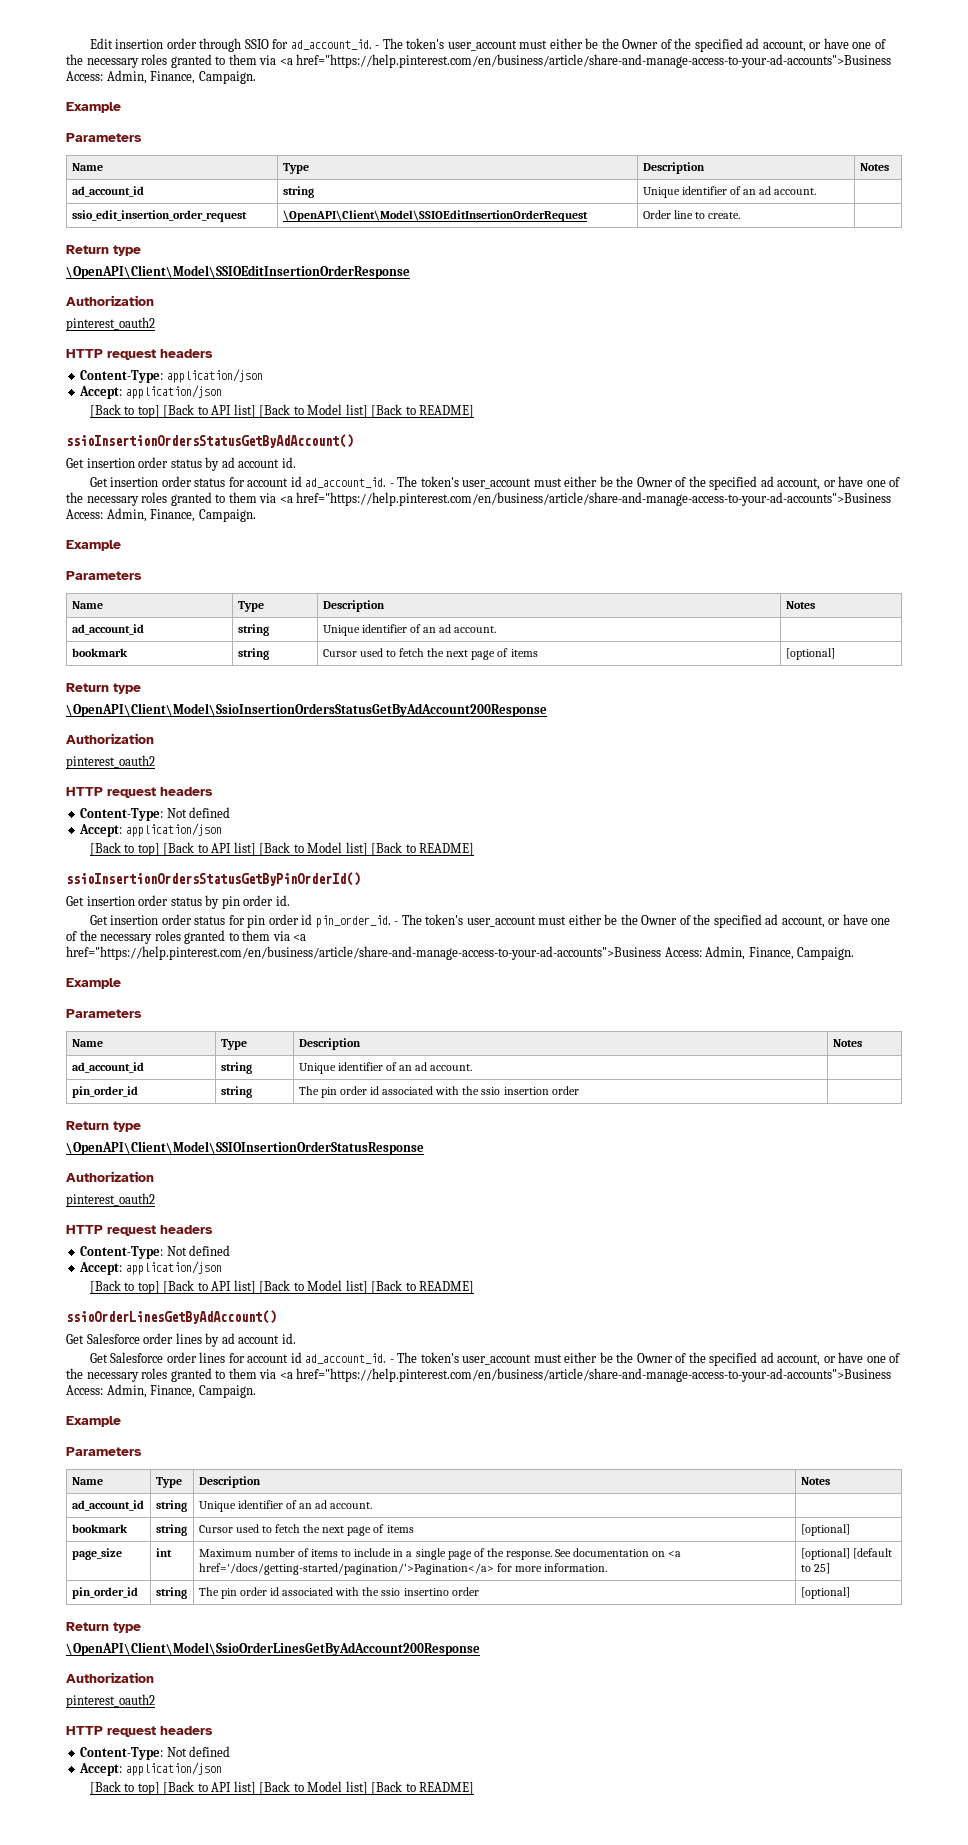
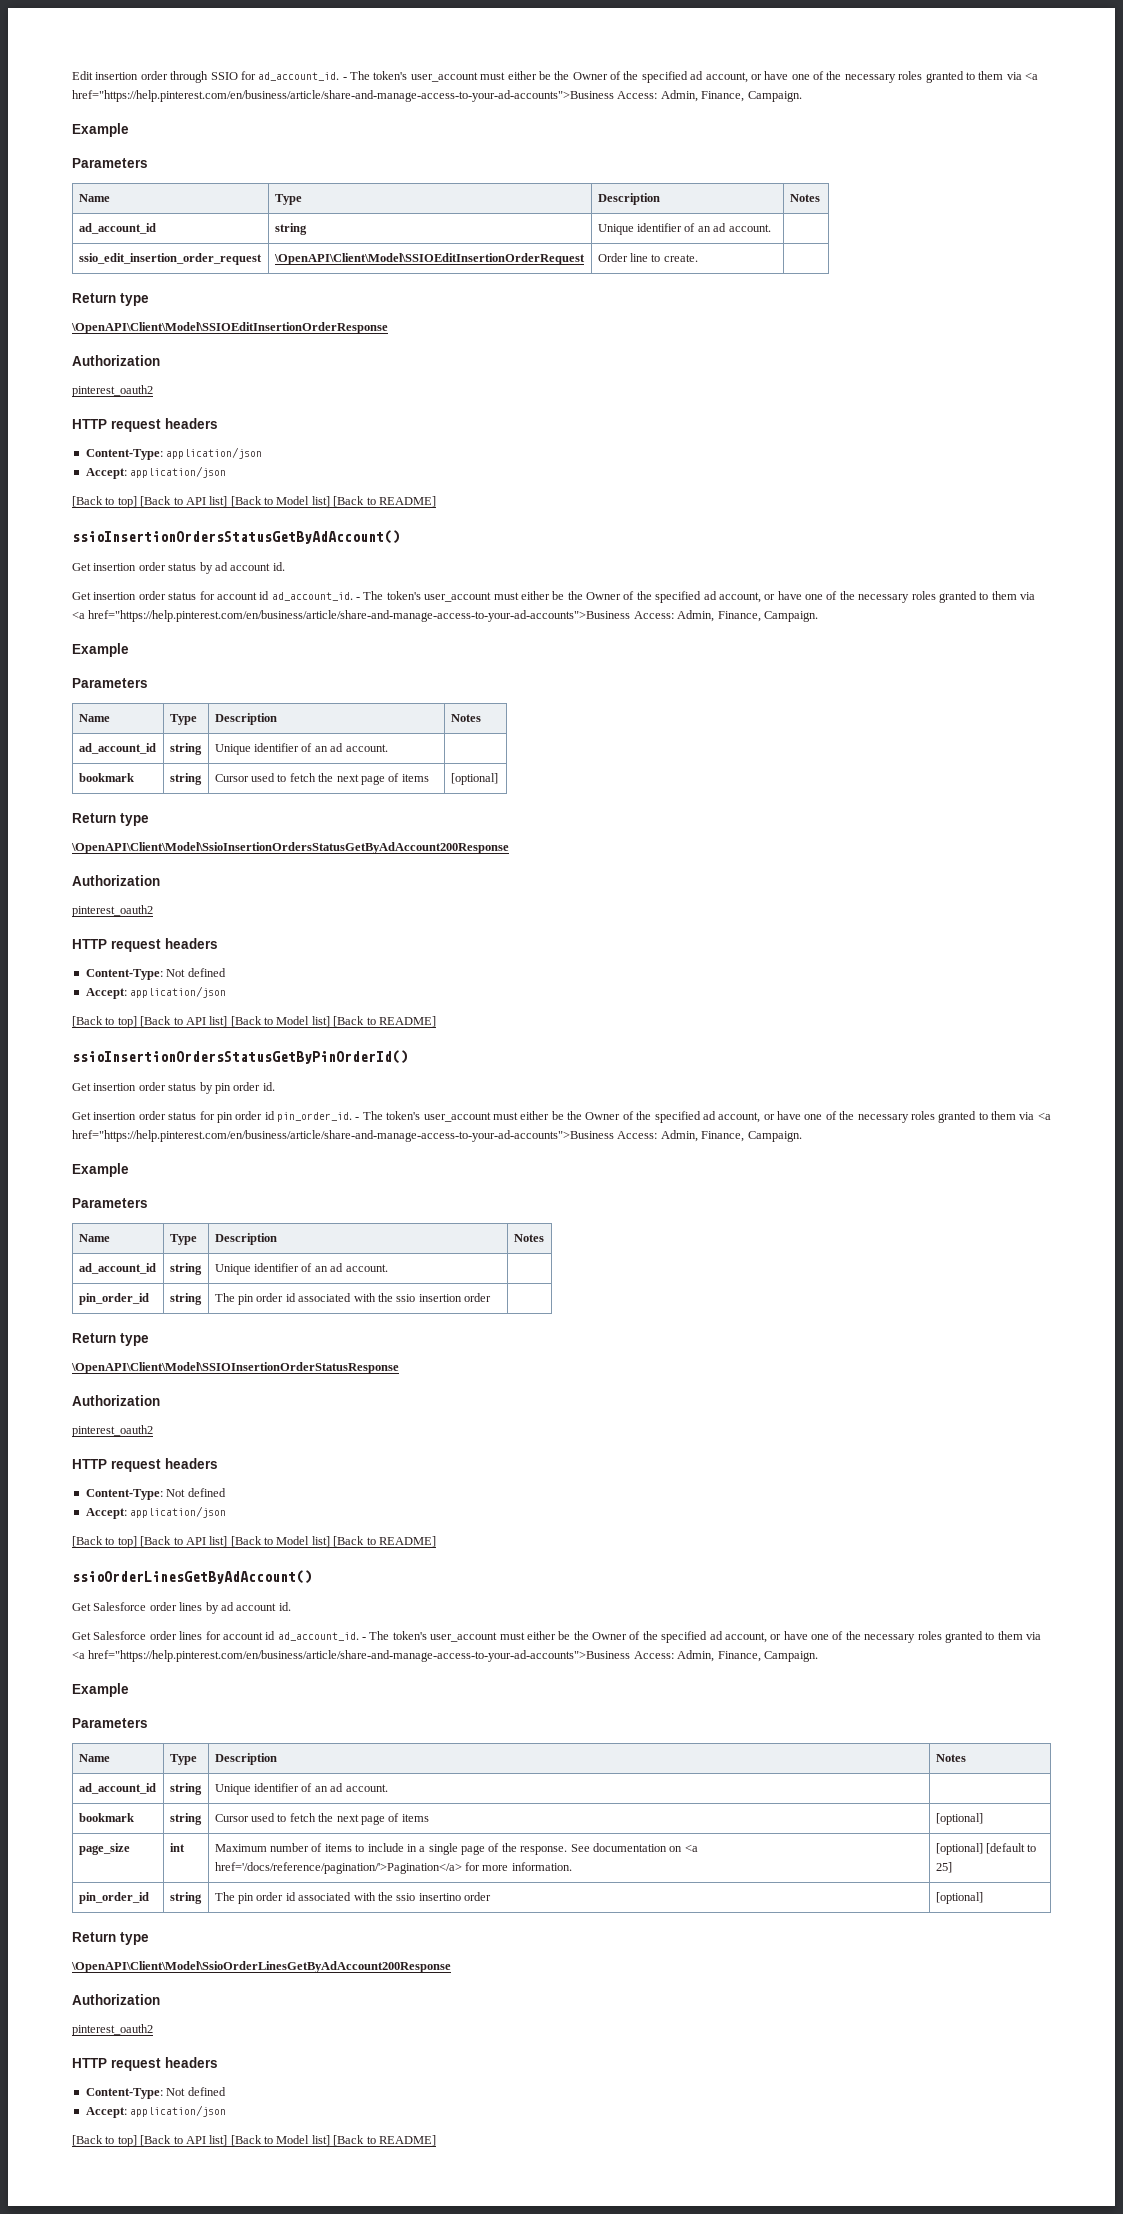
[198,1563,494,1575] href='/docs/getting-started/pagination/'>Pagination</a> -> [214,1862,462,1874] href='/docs/reference/pagination/'>Pagination</a>

